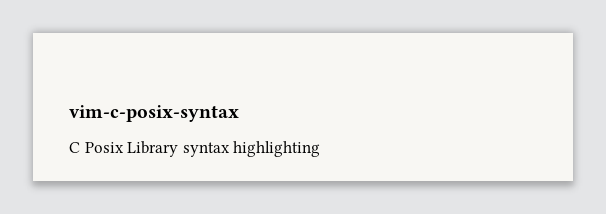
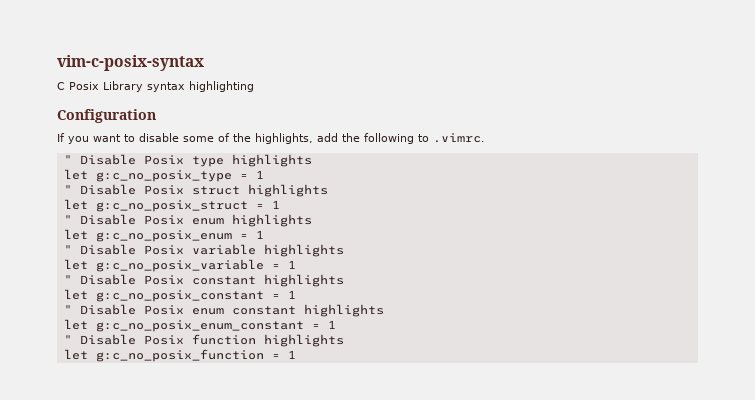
(321, 149) none -> [57,109,156,123] [57,133,485,144] [63,154,312,167] [63,169,264,182] [63,184,328,197] [63,199,280,212] [63,214,312,227] [63,229,264,242] [63,244,344,257] [63,259,296,272] [63,274,344,287] [63,289,296,302] [63,304,384,317] [63,319,336,332] [63,334,344,347] [63,349,296,362] // Configuration // If you want to disable some of the highlights, add the following to .vimrc. // " Disable Posix type highlights // let g:c_no_posix_type = 1 // " Disable Posix struct highlights // let g:c_no_posix_struct = 1 // " Disable Posix enum highlights // let g:c_no_posix_enum = 1 // " Disable Posix variable highlights // let g:c_no_posix_variable = 1 // " Disable Posix constant highlights // let g:c_no_posix_constant = 1 // " Disable Posix enum constant highlights // let g:c_no_posix_enum_constant = 1 // " Disable Posix function highlights // let g:c_no_posix_function = 1

